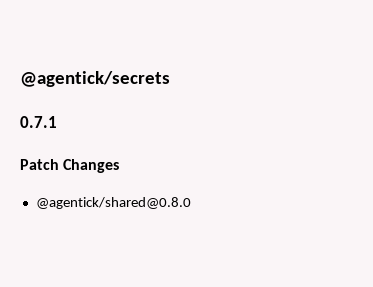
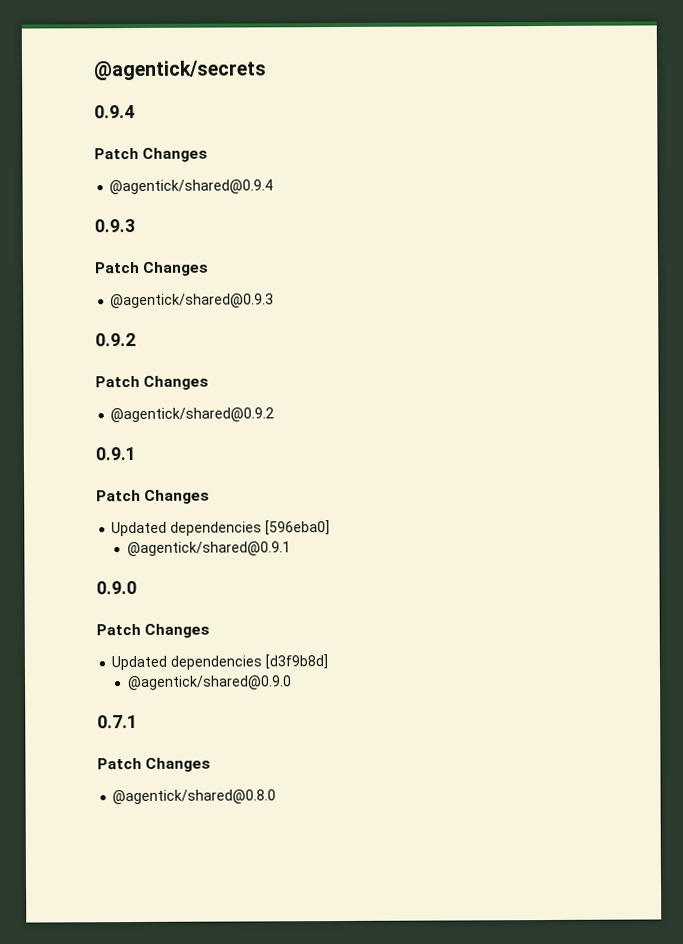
(170, 79) none -> [94,105,135,119] [94,147,209,162] [109,179,274,195] [94,219,135,233] [94,261,210,276] [110,293,275,309] [95,333,136,347] [95,375,210,390] [110,407,275,423] [95,447,136,461] [96,489,211,504] [111,520,330,537] [127,541,292,557] [96,581,137,595] [96,623,211,638] [111,654,328,671] [127,675,293,691] // 0.9.4 // Patch Changes // @agentick/shared@0.9.4 // 0.9.3 // Patch Changes // @agentick/shared@0.9.3 // 0.9.2 // Patch Changes // @agentick/shared@0.9.2 // 0.9.1 // Patch Changes // Updated dependencies [596eba0] // @agentick/shared@0.9.1 // 0.9.0 // Patch Changes // Updated dependencies [d3f9b8d] // @agentick/shared@0.9.0

